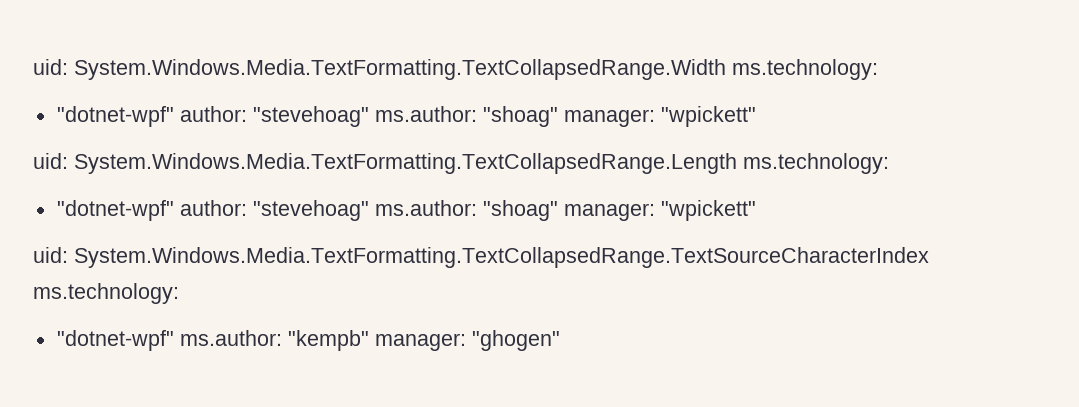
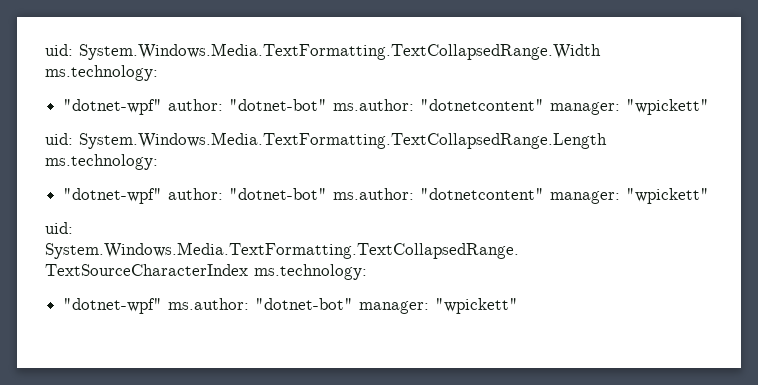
[252,106,558,127] "stevehoag" ms.author: "shoag" -> [229,99,545,111] "dotnet-bot" ms.author: "dotnetcontent"
[252,200,558,221] "stevehoag" ms.author: "shoag" -> [229,188,545,200] "dotnet-bot" ms.author: "dotnetcontent"
[287,330,560,351] "kempb" manager: "ghogen" -> [255,298,519,314] "dotnet-bot" manager: "wpickett"

